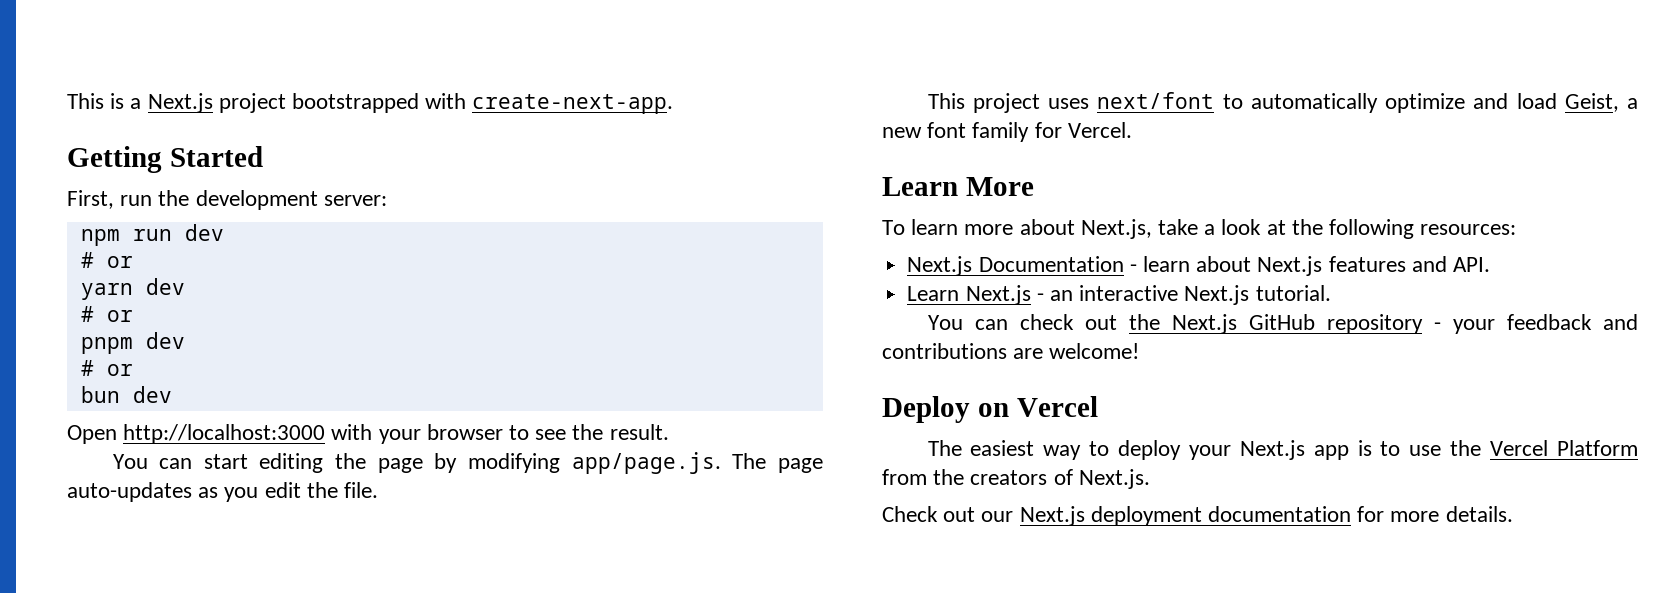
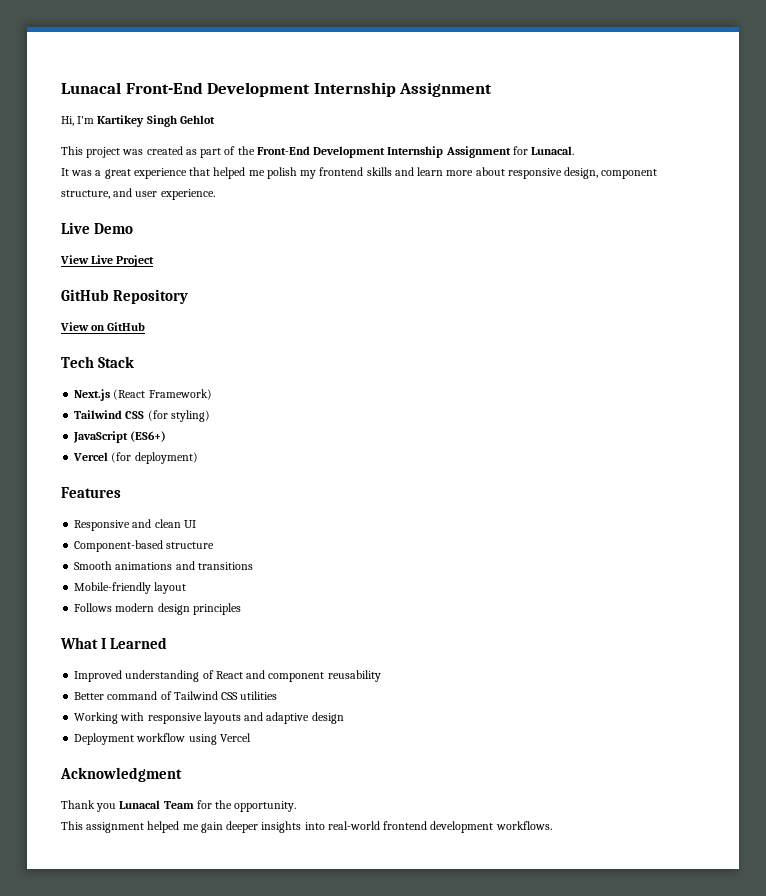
[67,93,674,114] [67,146,263,173] [67,190,387,210] [80,224,224,246] [80,252,133,268] [80,278,185,300] [80,306,133,322] [80,332,185,354] [80,360,133,376] [80,386,172,403] [67,424,669,444] [112,452,824,474] [67,482,379,502] [927,92,1638,113] [882,122,1132,142] [882,177,1034,196] [882,219,1517,239] [907,256,1490,276] [907,285,1331,305] [927,314,1638,334] [882,343,1140,359] [882,396,1098,423] [927,440,1638,460] [882,469,1150,489] [882,506,1513,526] This is a Next.js project bootstrapped with create-next-app. // Getting Started // First, run the development server: // npm run dev // # or // yarn dev // # or // pnpm dev // # or // bun dev // Open http://localhost:3000 with your browser to see the result. // You can start editing the page by modifying app/page.js. The page auto-updates as you edit the file. // This project uses next/font to automatically optimize and load Geist, a new font family for Vercel. // Learn More // To learn more about Next.js, take a look at the following resources: // Next.js Documentation - learn about Next.js features and API. // Learn Next.js - an interactive Next.js tutorial. // You can check out the Next.js GitHub repository - your feedback and contributions are welcome! // Deploy on Vercel // The easiest way to deploy your Next.js app is to use the Vercel Platform from the creators of Next.js. // Check out our Next.js deployment documentation for more details. -> [61,82,493,97] [61,115,215,127] [61,146,575,158] [61,167,658,179] [61,188,215,200] [61,222,134,234] [60,255,155,267] [61,289,189,304] [60,322,146,331] [61,356,135,368] [74,389,212,401] [74,410,210,422] [73,431,167,443] [73,452,198,464] [61,487,121,498] [74,519,196,531] [74,540,215,552] [74,561,253,570] [74,582,187,594] [74,603,241,615] [60,637,168,649] [74,670,381,682] [74,691,278,700] [74,712,344,724] [74,733,251,745] [60,767,182,782] [61,800,297,812] [61,821,552,833] Lunacal Front-End Development Internship Assignment // Hi, I'm Kartikey Singh Gehlot // This project was created as part of the Front-End Development Internship Assignment for Lunacal. // It was a great experience that helped me polish my frontend skills and learn more about responsive design, component structure, and user experience. // Live Demo // View Live Project // GitHub Repository // View on GitHub // Tech Stack // Next.js (React Framework) // Tailwind CSS (for styling) // JavaScript (ES6+) // Vercel (for deployment) // Features // Responsive and clean UI // Component-based structure // Smooth animations and transitions // Mobile-friendly layout // Follows modern design principles // What I Learned // Improved understanding of React and component reusability // Better command of Tailwind CSS utilities // Working with responsive layouts and adaptive design // Deployment workflow using Vercel // Acknowledgment // Thank you Lunacal Team for the opportunity. // This assignment helped me gain deeper insights into real-world frontend development workflows.

